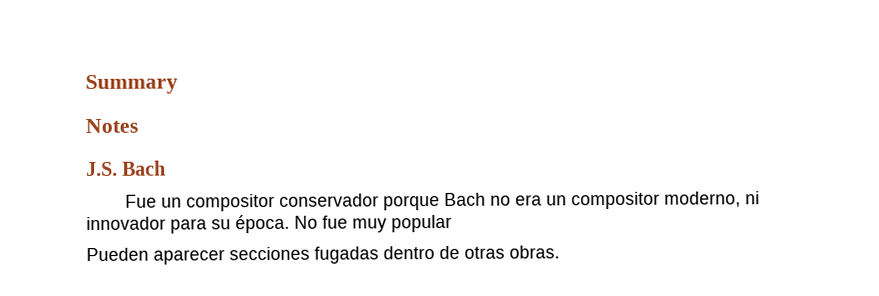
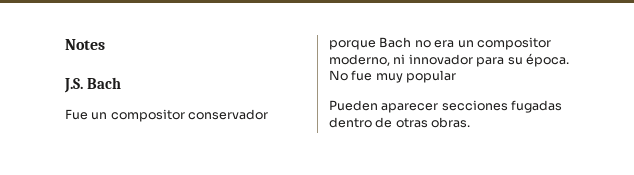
[85,74,178,95] Summary // -> (65, 44) none

